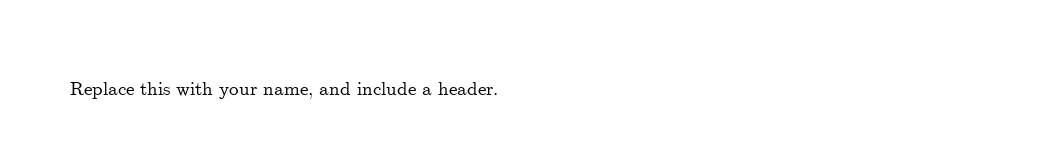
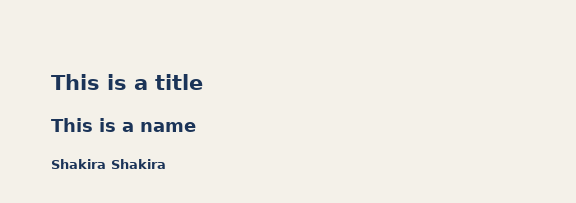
[70,82,498,99] Replace this with your name, and include a header. -> [51,74,203,90] [51,118,196,132] [51,159,166,169] This is a title // This is a name // Shakira Shakira

